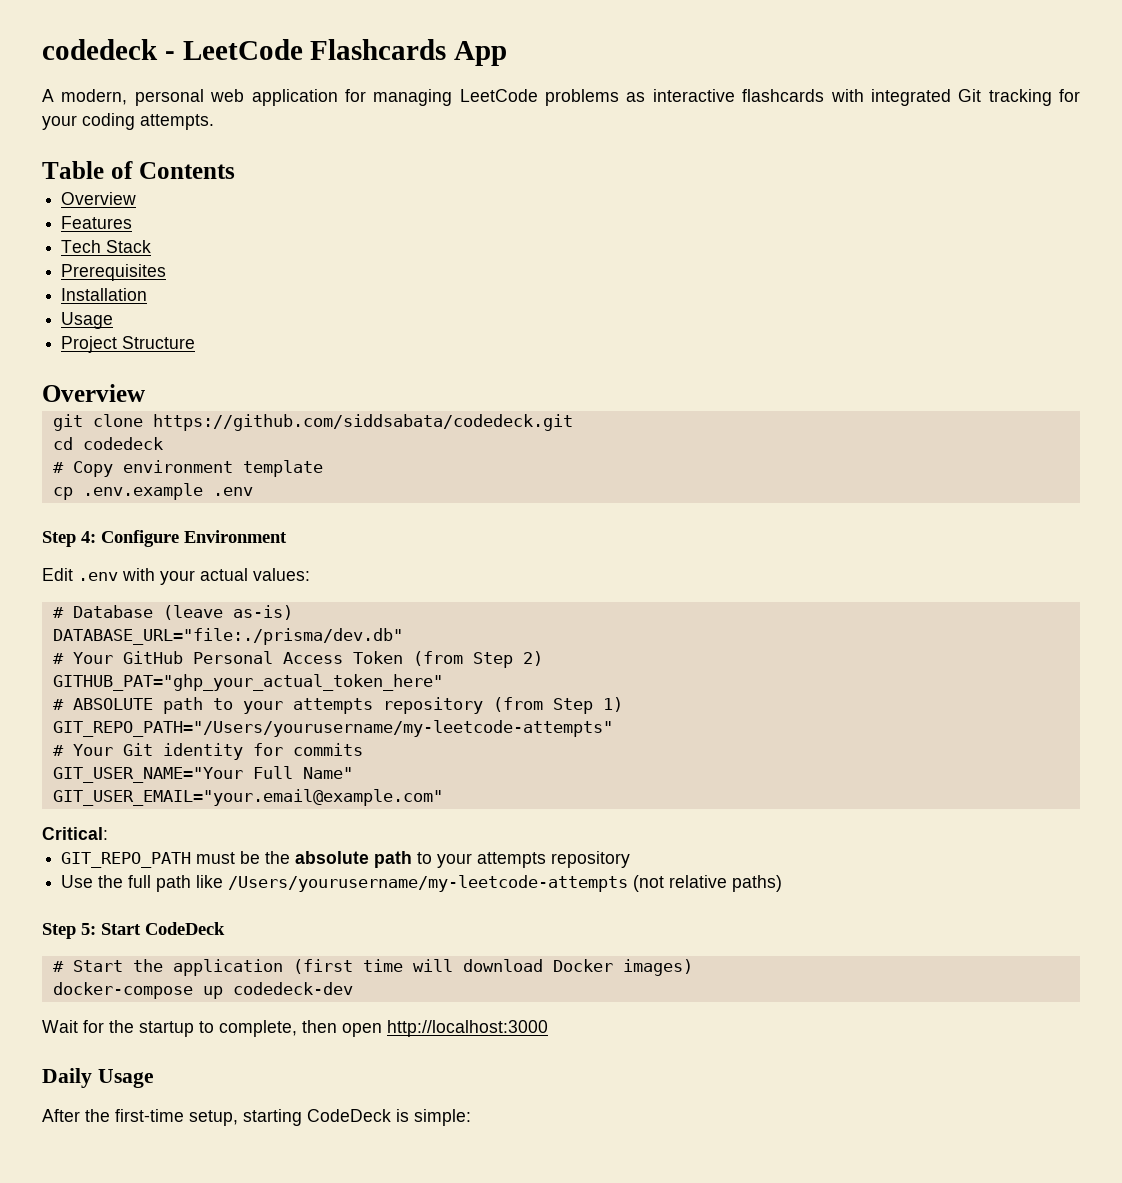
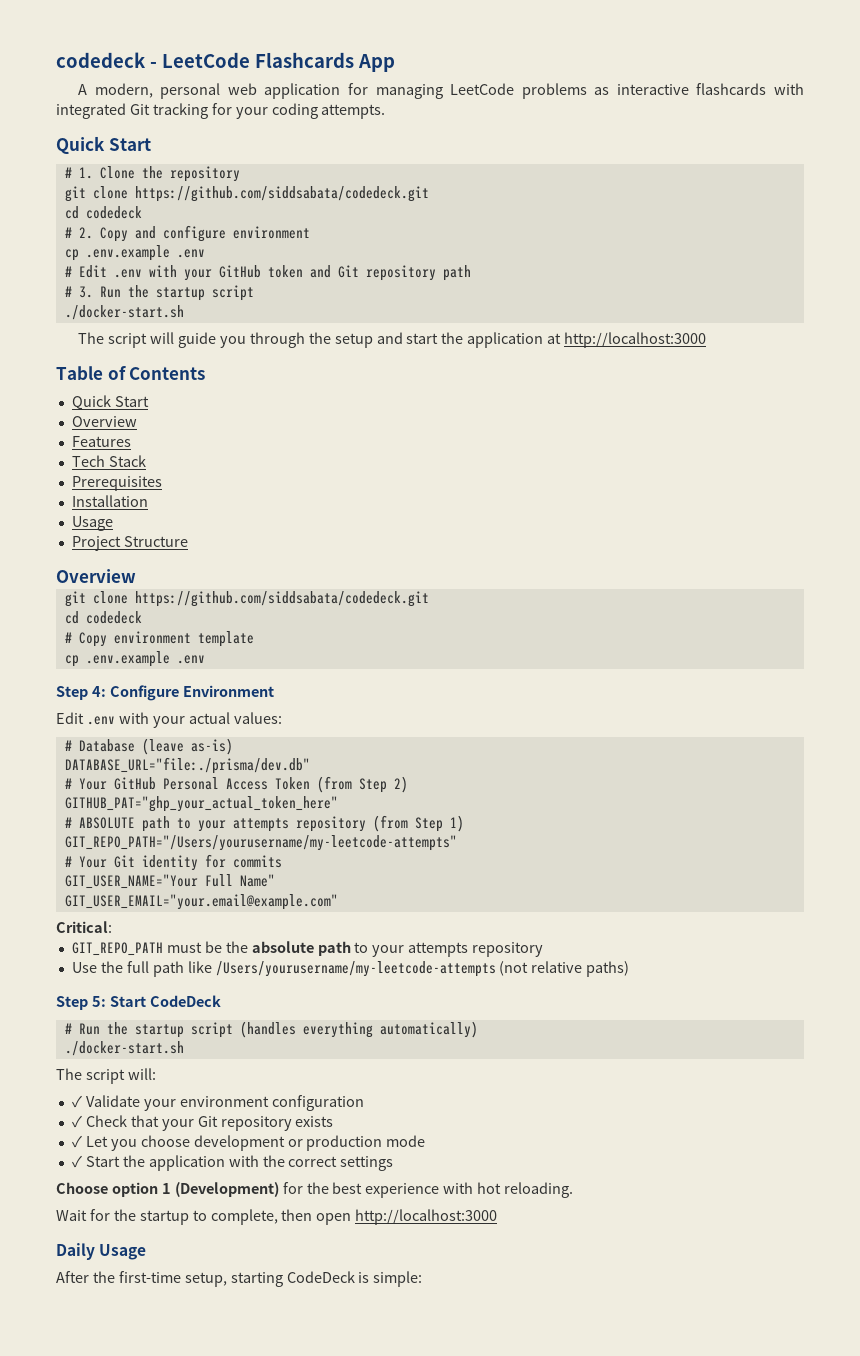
(214, 122) none -> [56,136,151,155] [64,166,240,182] [64,186,429,202] [64,206,142,219] [64,225,310,242] [64,245,205,261] [64,265,471,281] [64,285,254,301] [64,305,184,320] [78,332,707,348] // Quick Start // # 1. Clone the repository // git clone https://github.com/siddsabata/codedeck.git // cd codedeck // # 2. Copy and configure environment // cp .env.example .env // # Edit .env with your GitHub token and Git repository path // # 3. Run the startup script // ./docker-start.sh // The script will guide you through the setup and start the application at http://localhost:3000
(235, 170) none -> [71,395,149,410] // Quick Start
[72,959,693,976] [52,982,353,999] Start the application (first time will download Docker images) // docker-compose up codedeck-dev -> [78,1021,478,1038] [64,1041,184,1056] [56,1068,156,1084] [71,1095,364,1111] [71,1115,334,1131] [71,1135,426,1151] [71,1155,394,1171] [56,1182,574,1198] Run the startup script (handles everything automatically) // ./docker-start.sh // The script will: // ✓ Validate your environment configuration // ✓ Check that your Git repository exists // ✓ Let you choose development or production mode // ✓ Start the application with the correct settings // Choose option 1 (Development) for the best experience with hot reloading.

